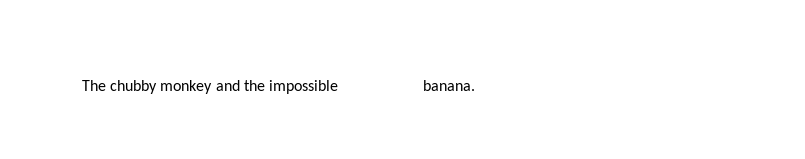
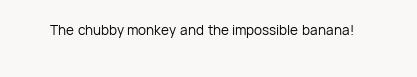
[423,80,475,91] banana. -> [301,25,354,35] banana!

